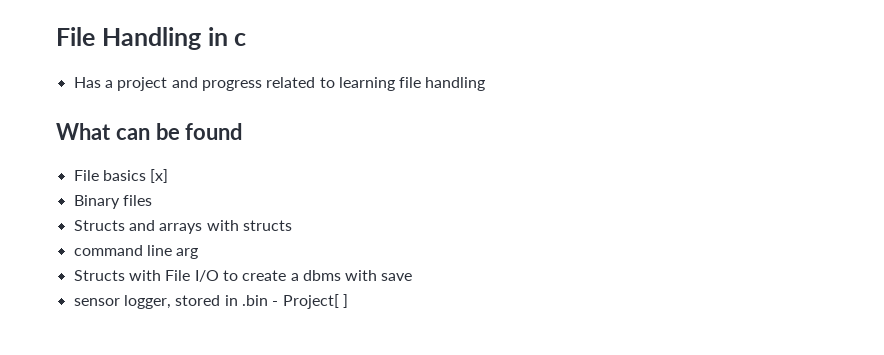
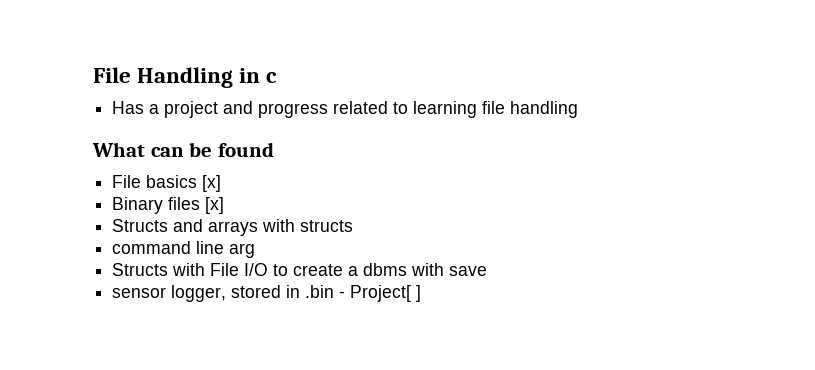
(152, 200) none -> [205,197,225,214] [x]

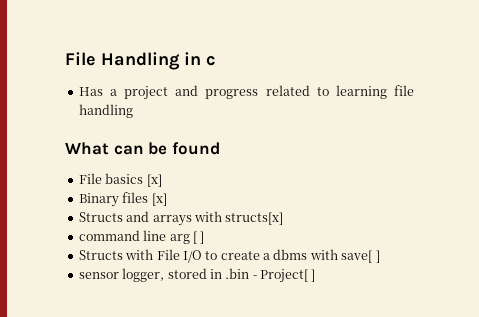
[300,220,354,232] structs -> [225,212,284,225] structs[x]
(256, 250) none -> [192,231,205,244] [ ]
[449,266,488,276] save -> [341,250,380,263] save[ ]

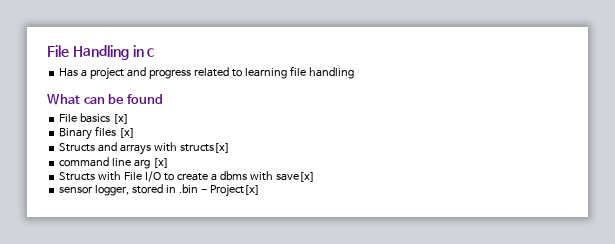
[192,231,205,244] [ ] -> [153,158,170,168] [x]
[341,250,380,263] save[ ] -> [275,172,315,182] save[x]
[260,269,316,283] Project[ ] -> [209,184,260,197] Project[x]

